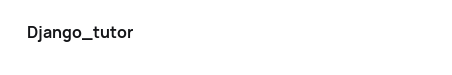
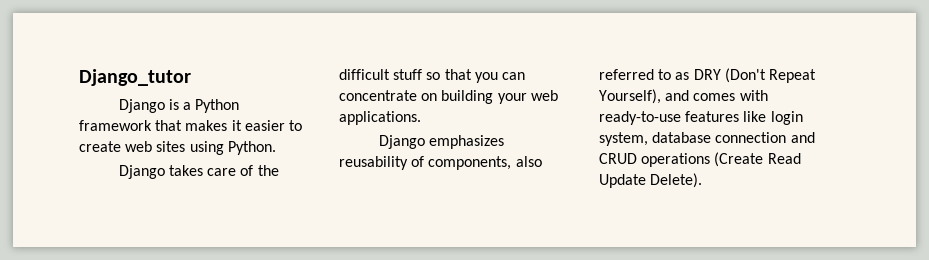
(133, 34) none -> [118,99,240,113] [79,120,302,131] [79,141,276,155] [118,165,279,179] [339,69,525,83] [339,90,558,104] [339,111,421,125] [378,135,505,149] [339,156,542,170] [599,68,816,83] [599,89,768,104] [599,111,803,125] [599,132,815,146] [599,152,801,167] [599,173,703,188] // Django is a Python framework that makes it easier to create web sites using Python. // Django takes care of the difficult stuff so that you can concentrate on building your web applications. // Django emphasizes reusability of components, also referred to as DRY (Don't Repeat Yourself), and comes with ready-to-use features like login system, database connection and CRUD operations (Create Read Update Delete).

